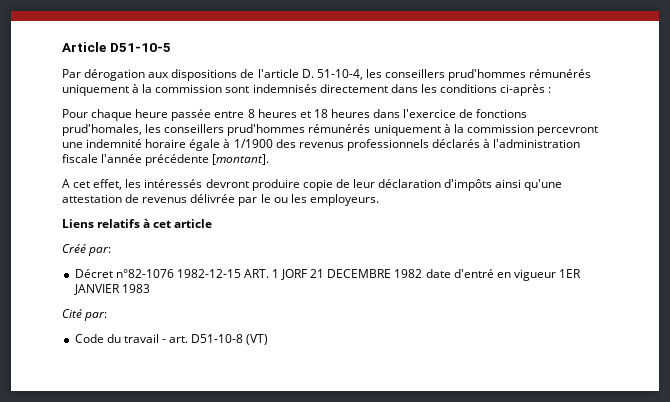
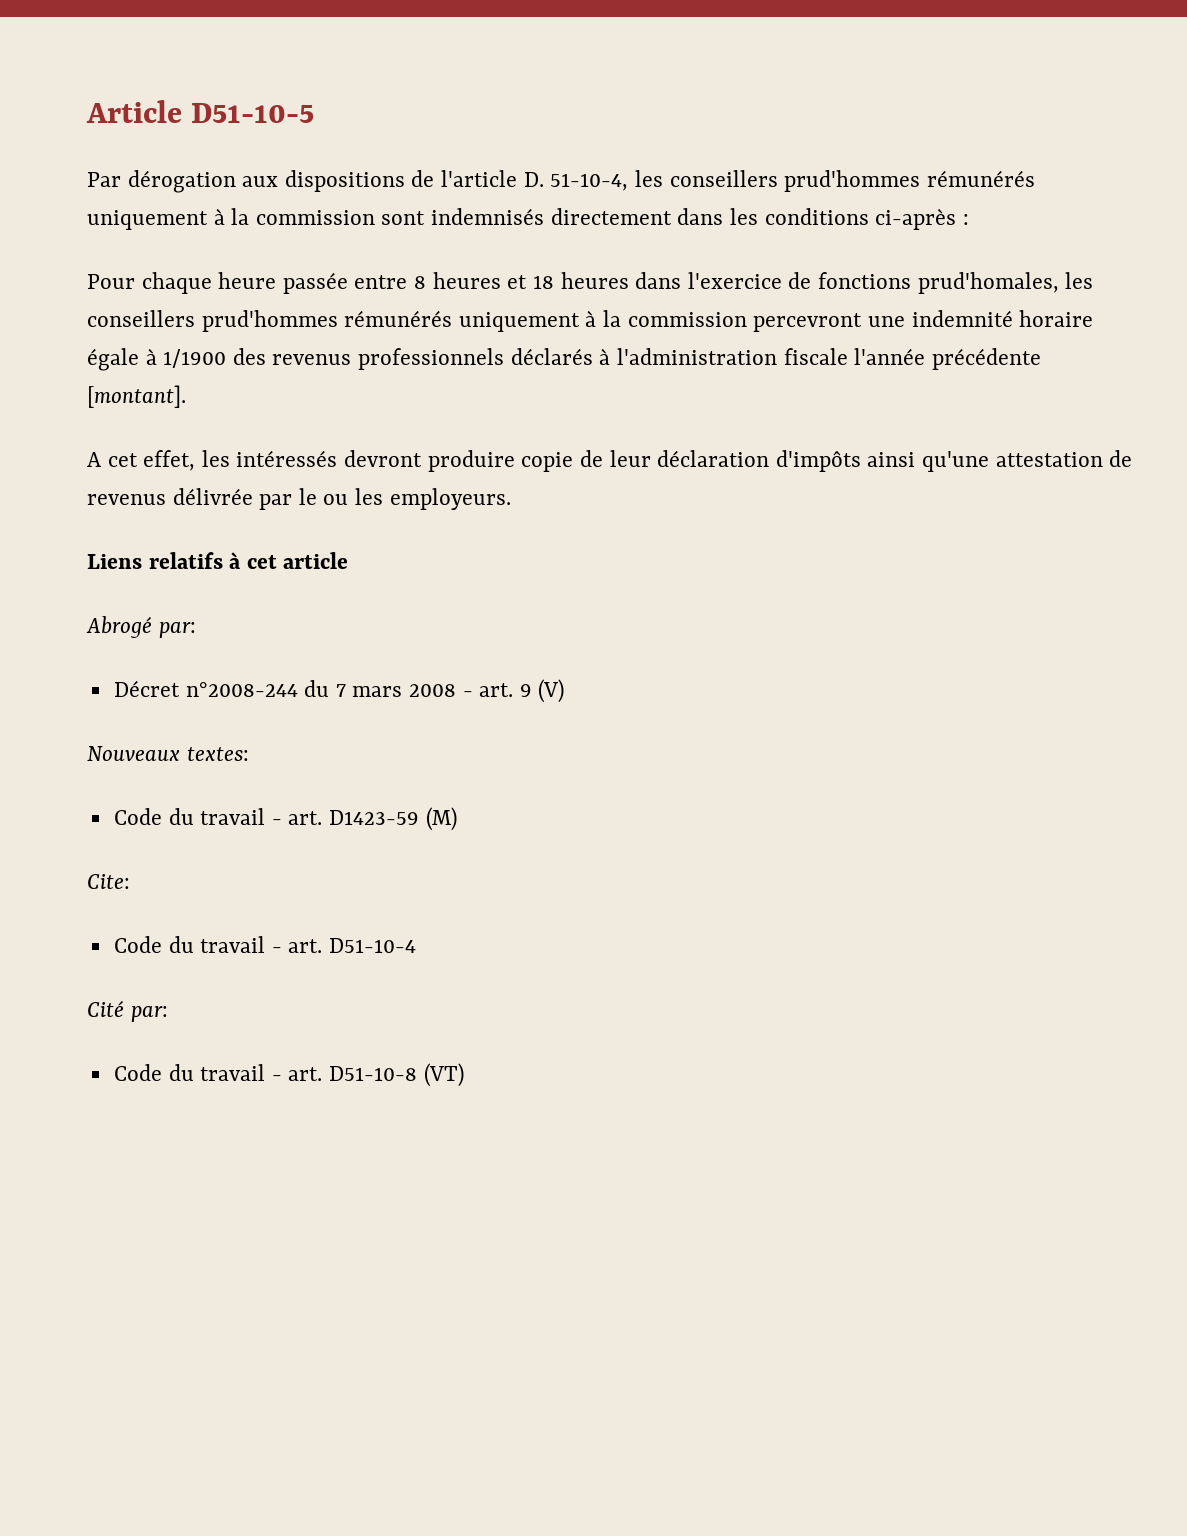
[62,244,86,253] Créé -> [86,616,152,638] Abrogé
[115,269,582,281] [73,284,150,295] n°82-1076 1982-12-15 ART. 1 JORF 21 DECEMBRE 1982 date d'entré en vigueur 1ER JANVIER 1983 -> [185,679,565,703] [87,746,249,761] [113,807,457,831] [87,874,130,889] [113,936,417,953] n°2008-244 du 7 mars 2008 - art. 9 (V) // Nouveaux textes: // Code du travail - art. D1423-59 (M) // Cite: // Code du travail - art. D51-10-4

